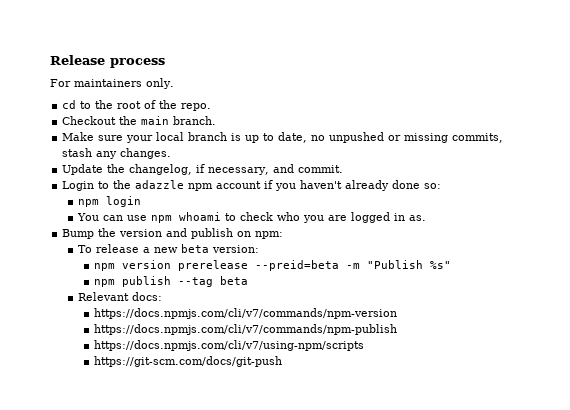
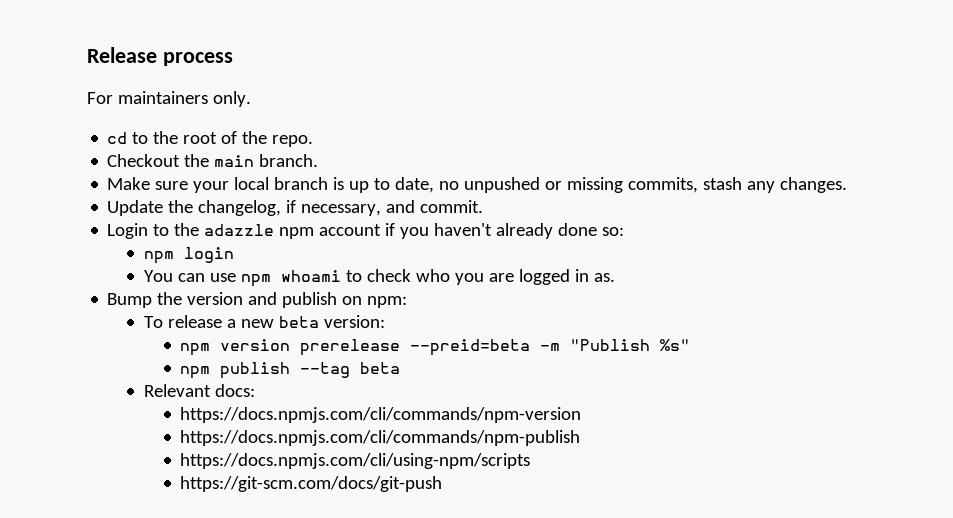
[93,308,397,319] [93,324,397,335] [93,340,364,351] https://docs.npmjs.com/cli/v7/commands/npm-version // https://docs.npmjs.com/cli/v7/commands/npm-publish // https://docs.npmjs.com/cli/v7/using-npm/scripts -> [180,407,582,423] [180,430,581,446] [180,453,531,469] https://docs.npmjs.com/cli/commands/npm-version // https://docs.npmjs.com/cli/commands/npm-publish // https://docs.npmjs.com/cli/using-npm/scripts

